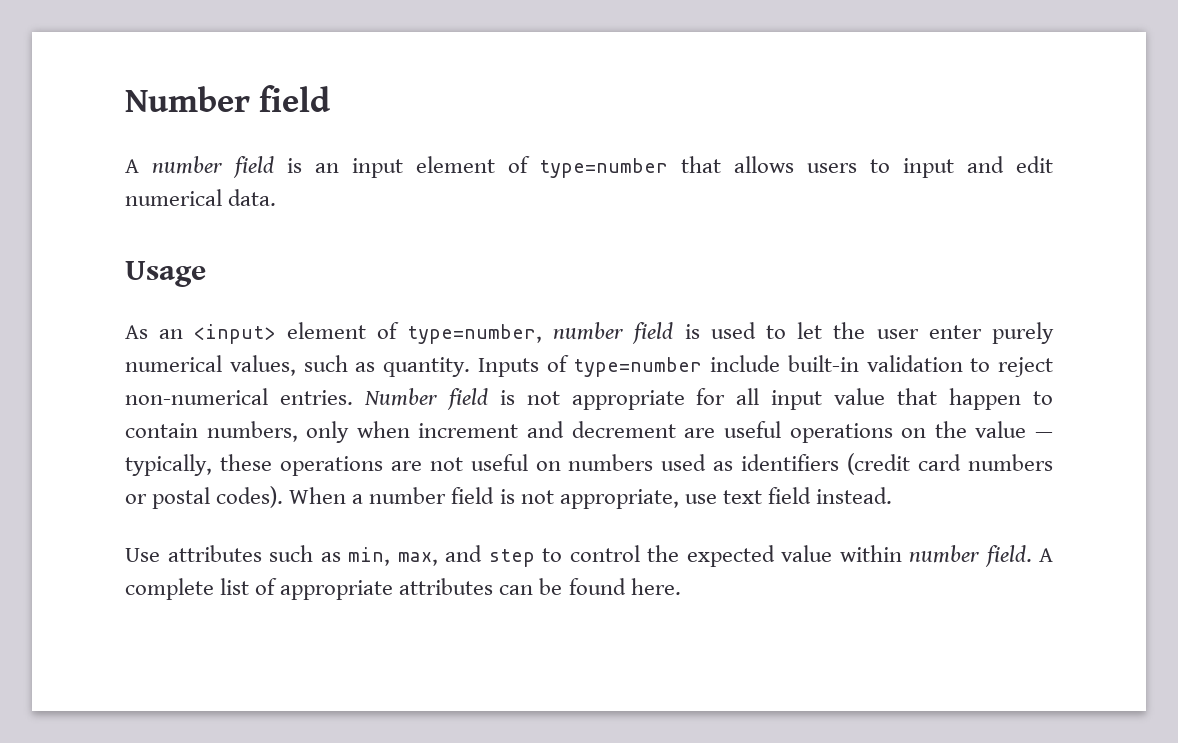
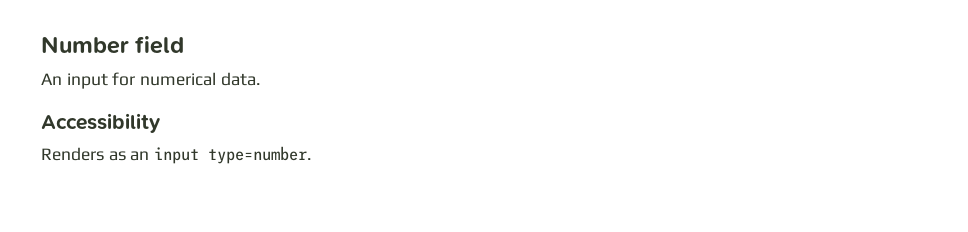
[125,156,1053,178] [125,189,277,206] [125,261,206,287] [125,322,1055,344] [125,355,1053,377] [125,388,1053,410] [125,421,1054,443] [125,453,1053,476] [125,486,892,509] [125,545,1053,567] [125,578,681,600] A number field is an input element of type=number that allows users to input and edit numerical data. // Usage // As an <input> element of type=number, number field is used to let the user enter purely numerical values, such as quantity. Inputs of type=number include built-in validation to reject non-numerical entries. Number field is not appropriate for all input value that happen to contain numbers, only when increment and decrement are useful operations on the value — typically, these operations are not useful on numbers used as identifiers (credit card numbers or postal codes). When a number field is not appropriate, use text field instead. // Use attributes such as min, max, and step to control the expected value within number field. A complete list of appropriate attributes can be found here. -> [41,72,260,89] [41,113,161,133] [41,146,312,164] An input for numerical data. // Accessibility // Renders as an input type=number.

